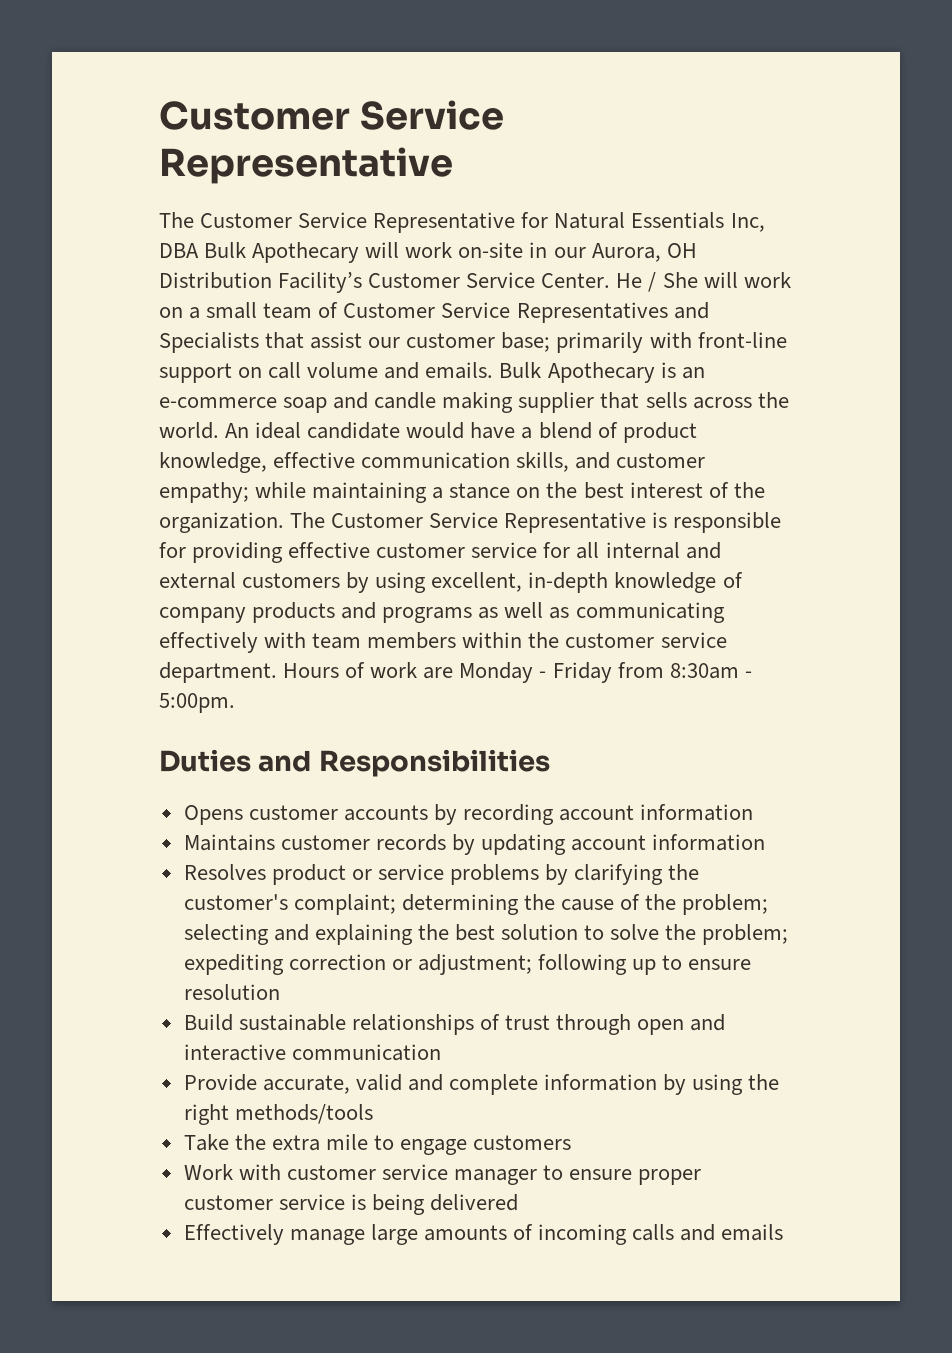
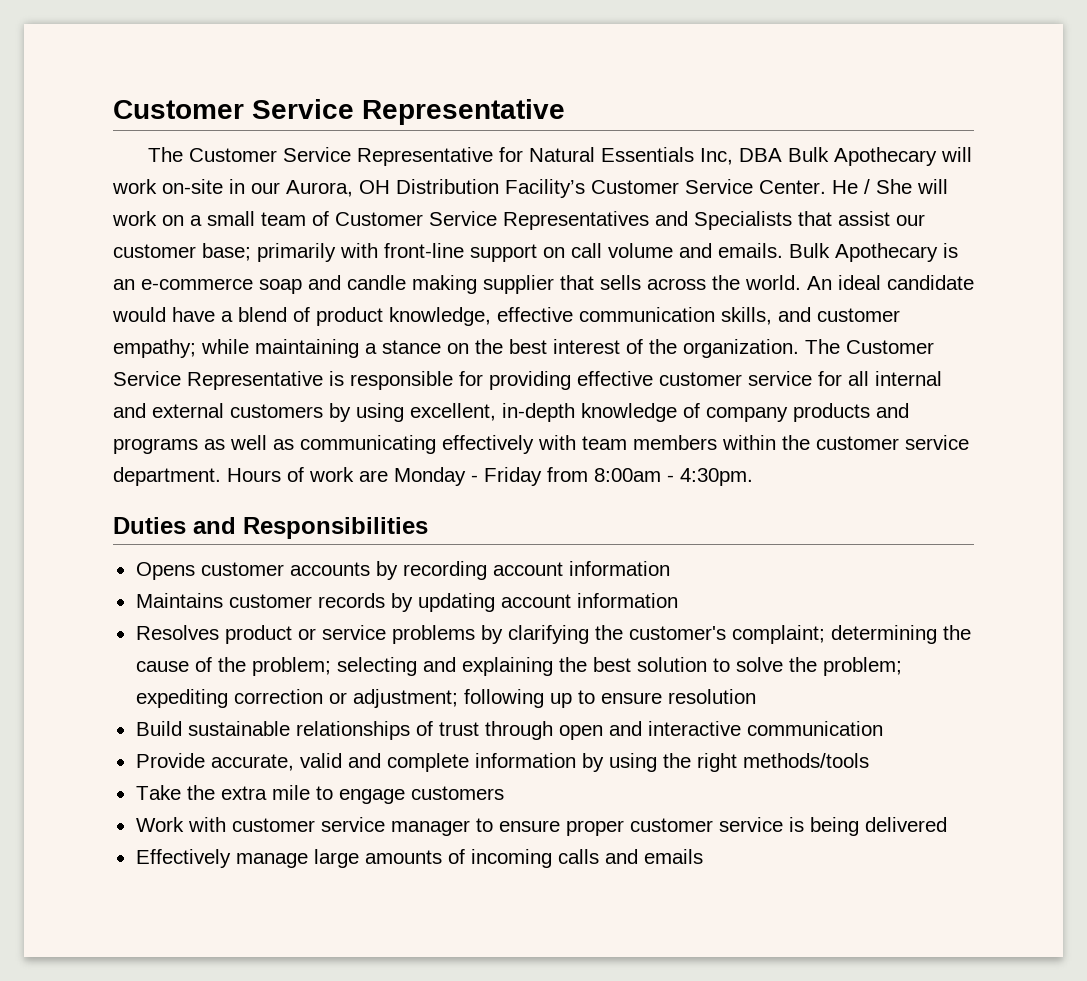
[669,663,752,679] [159,693,235,713] 8:30am - 5:00pm. -> [594,468,753,486] 8:00am - 4:30pm.

